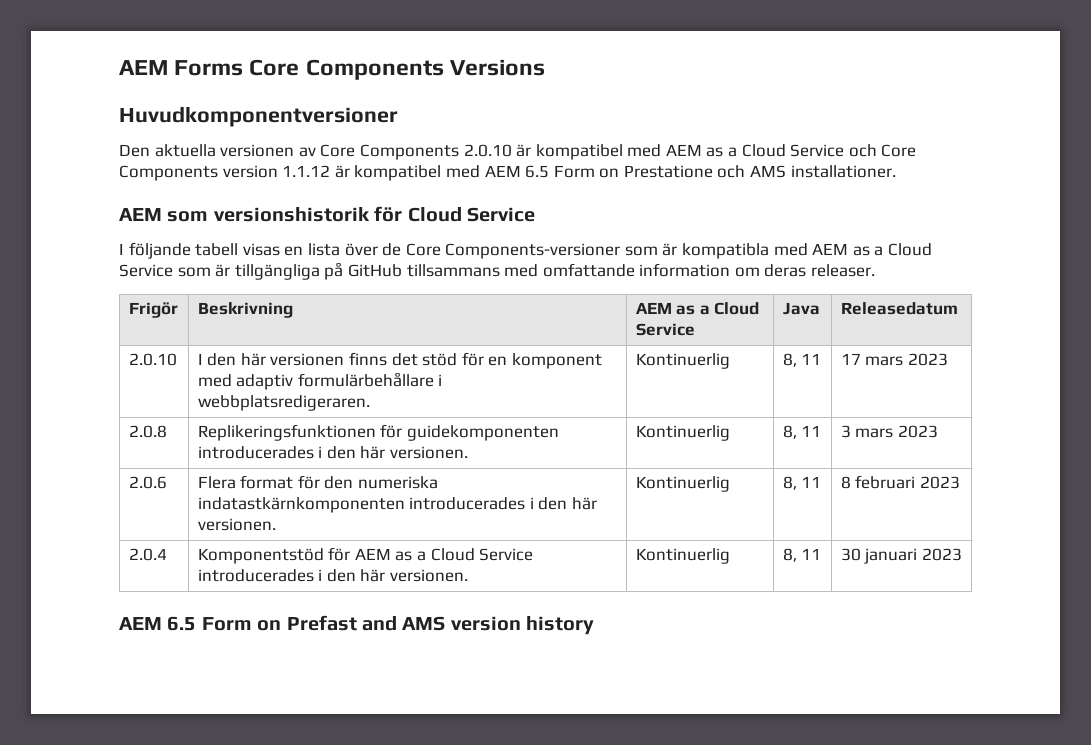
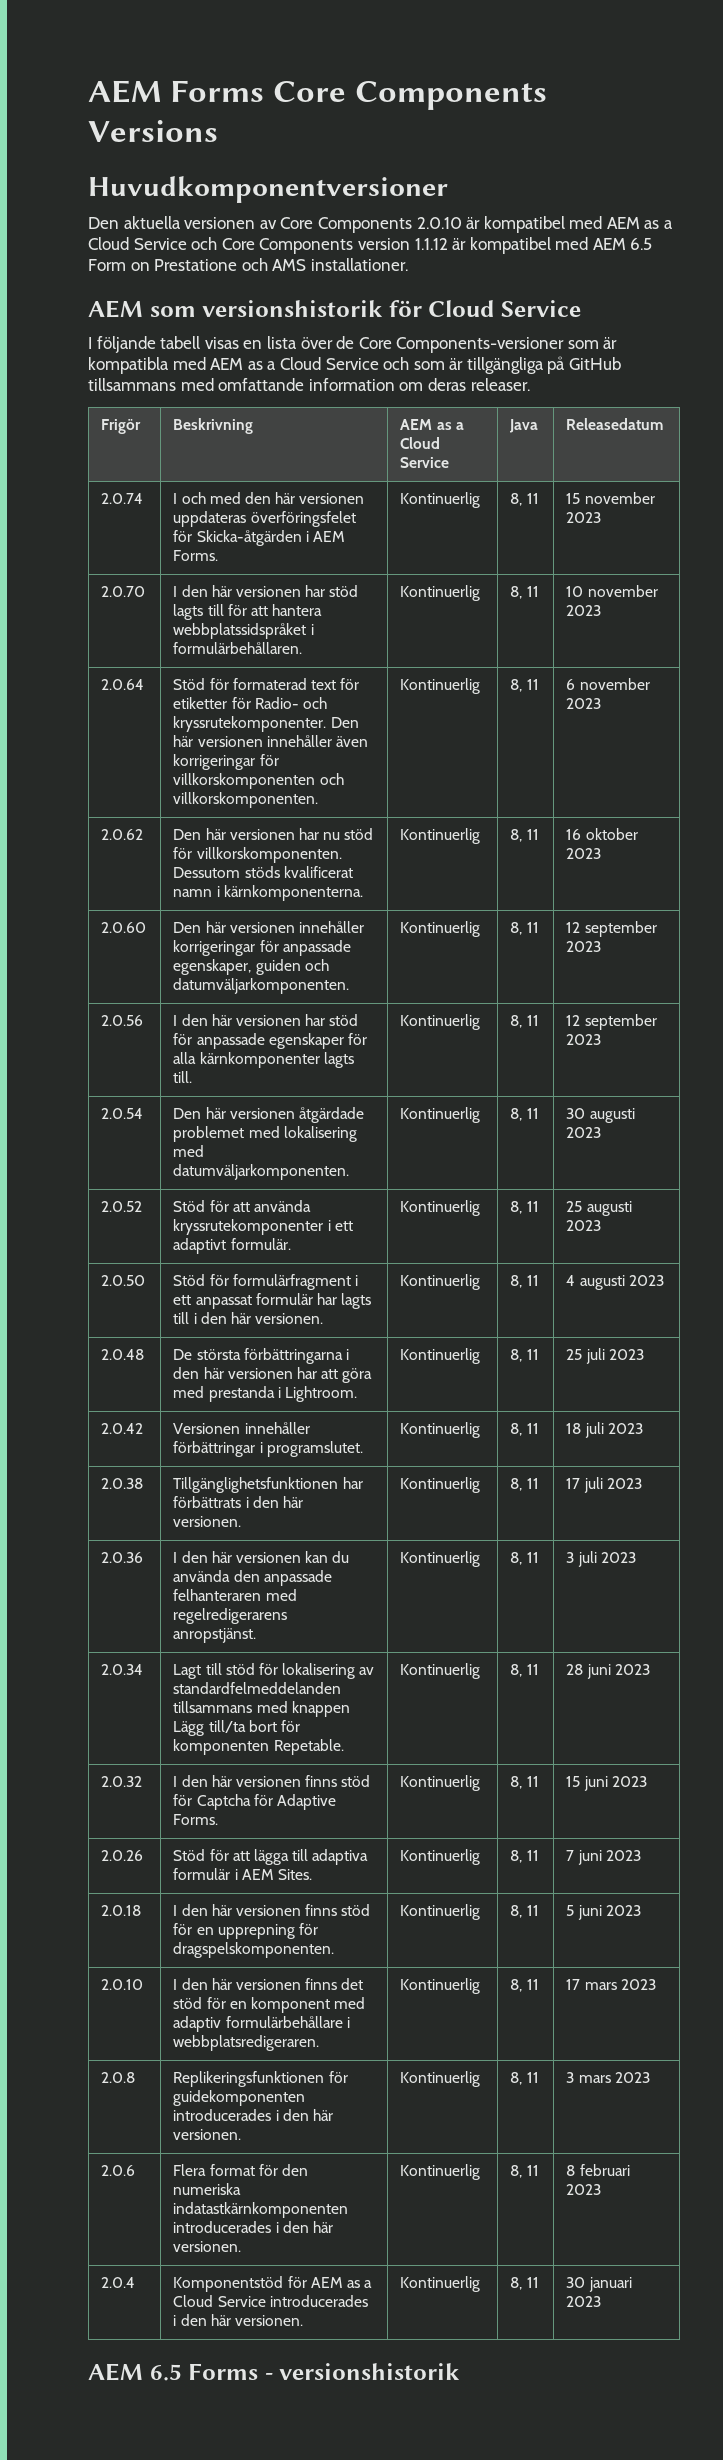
(173, 270) none -> [383,357,410,370] och
(958, 308) none -> [101,493,144,504] [173,492,365,504] [173,511,356,527] [173,530,346,546] [173,550,219,561] [400,492,481,508] [510,493,539,506] [566,492,655,504] [566,512,602,523] [101,586,146,597] [173,585,359,597] [173,604,323,620] [173,623,314,639] [173,642,303,654] [400,585,481,601] [510,586,539,599] [566,585,658,597] [566,605,602,616] [101,679,145,690] [173,678,360,690] [173,697,328,709] [173,716,359,732] [173,735,369,747] [173,754,279,770] [173,773,344,789] [173,792,319,808] [400,678,481,694] [510,679,539,692] [566,678,650,690] [566,698,602,709] [101,829,144,840] [173,828,374,840] [173,847,342,863] [173,866,353,878] [173,885,363,901] [400,828,481,844] [510,829,539,842] [566,828,638,840] [566,848,602,859] [101,922,147,933] [173,921,365,933] [173,940,351,956] [173,959,329,975] [173,978,350,994] [400,921,481,937] [510,922,539,935] [566,921,657,937] [566,941,602,952] [101,1015,144,1026] [173,1014,359,1026] [173,1033,368,1049] [173,1052,354,1068] [173,1071,193,1083] [400,1014,481,1030] [510,1015,539,1028] [566,1014,657,1030] [566,1034,602,1045] [101,1108,144,1119] [173,1107,365,1123] [173,1126,357,1142] [173,1145,205,1157] [173,1164,350,1180] [400,1107,481,1123] [510,1108,539,1121] [566,1108,635,1123] [566,1127,602,1138] [101,1201,143,1212] [173,1200,312,1212] [173,1219,353,1235] [173,1238,291,1254] [400,1200,481,1216] [510,1201,539,1214] [566,1201,632,1216] [566,1220,602,1231] [101,1275,146,1286] [173,1274,359,1290] [173,1293,372,1309] [173,1312,324,1324] [400,1274,481,1290] [510,1275,539,1288] [566,1275,664,1290] [101,1349,145,1360] [173,1348,350,1364] [173,1367,373,1383] [173,1386,358,1402] [400,1348,481,1364] [510,1349,539,1362] [566,1348,644,1364] [101,1423,144,1434] [173,1422,310,1434] [173,1441,363,1457] [400,1422,481,1438] [510,1423,539,1436] [566,1422,643,1438] [101,1478,144,1489] [173,1477,363,1493] [173,1496,304,1508] [173,1516,242,1527] [400,1477,481,1493] [510,1478,539,1491] [566,1477,642,1493] [101,1552,144,1563] [173,1551,350,1563] [173,1570,332,1586] [173,1589,297,1601] [173,1608,288,1624] [173,1628,257,1643] [400,1551,481,1567] [510,1552,539,1565] [566,1551,636,1567] [101,1664,144,1675] [173,1663,375,1679] [173,1682,342,1694] [173,1701,350,1717] [173,1720,301,1736] [173,1739,344,1755] [400,1663,481,1679] [510,1664,539,1677] [566,1664,650,1679] [101,1776,143,1787] [173,1775,371,1787] [173,1794,337,1810] [173,1814,219,1825] [400,1775,481,1791] [510,1776,539,1789] [566,1776,647,1791] [101,1850,144,1861] [173,1849,369,1865] [173,1868,313,1880] [400,1849,481,1865] [510,1850,539,1863] [566,1850,641,1865] [101,1905,142,1916] [173,1904,371,1916] [173,1923,319,1939] [173,1942,335,1958] [400,1904,481,1920] [510,1905,539,1918] [566,1905,641,1920] // 2.0.74 | I och med den här versionen uppdateras överföringsfelet för Skicka-åtgärden i AEM Forms. | Kontinuerlig | 8, 11 | 15 november 2023 // 2.0.70 | I den här versionen har stöd lagts till för att hantera webbplatssidspråket i formulärbehållaren. | Kontinuerlig | 8, 11 | 10 november 2023 // 2.0.64 | Stöd för formaterad text för etiketter för Radio- och kryssrutekomponenter. Den här versionen innehåller även korrigeringar för villkorskomponenten och villkorskomponenten. | Kontinuerlig | 8, 11 | 6 november 2023 // 2.0.62 | Den här versionen har nu stöd för villkorskomponenten. Dessutom stöds kvalificerat namn i kärnkomponenterna. | Kontinuerlig | 8, 11 | 16 oktober 2023 // 2.0.60 | Den här versionen innehåller korrigeringar för anpassade egenskaper, guiden och datumväljarkomponenten. | Kontinuerlig | 8, 11 | 12 september 2023 // 2.0.56 | I den här versionen har stöd för anpassade egenskaper för alla kärnkomponenter lagts till. | Kontinuerlig | 8, 11 | 12 september 2023 // 2.0.54 | Den här versionen åtgärdade problemet med lokalisering med datumväljarkomponenten. | Kontinuerlig | 8, 11 | 30 augusti 2023 // 2.0.52 | Stöd för att använda kryssrutekomponenter i ett adaptivt formulär. | Kontinuerlig | 8, 11 | 25 augusti 2023 // 2.0.50 | Stöd för formulärfragment i ett anpassat formulär har lagts till i den här versionen. | Kontinuerlig | 8, 11 | 4 augusti 2023 // 2.0.48 | De största förbättringarna i den här versionen har att göra med prestanda i Lightroom. | Kontinuerlig | 8, 11 | 25 juli 2023 // 2.0.42 | Versionen innehåller förbättringar i programslutet. | Kontinuerlig | 8, 11 | 18 juli 2023 // 2.0.38 | Tillgänglighetsfunktionen har förbättrats i den här versionen. | Kontinuerlig | 8, 11 | 17 juli 2023 // 2.0.36 | I den här versionen kan du använda den anpassade felhanteraren med regelredigerarens anropstjänst. | Kontinuerlig | 8, 11 | 3 juli 2023 // 2.0.34 | Lagt till stöd för lokalisering av standardfelmeddelanden tillsammans med knappen Lägg till/ta bort för komponenten Repetable. | Kontinuerlig | 8, 11 | 28 juni 2023 // 2.0.32 | I den här versionen finns stöd för Captcha för Adaptive Forms. | Kontinuerlig | 8, 11 | 15 juni 2023 // 2.0.26 | Stöd för att lägga till adaptiva formulär i AEM Sites. | Kontinuerlig | 8, 11 | 7 juni 2023 // 2.0.18 | I den här versionen finns stöd för en upprepning för dragspelskomponenten. | Kontinuerlig | 8, 11 | 5 juni 2023
[201,615,595,635] Form on Prefast and AMS version history -> [188,2363,461,2380] Forms - versionshistorik

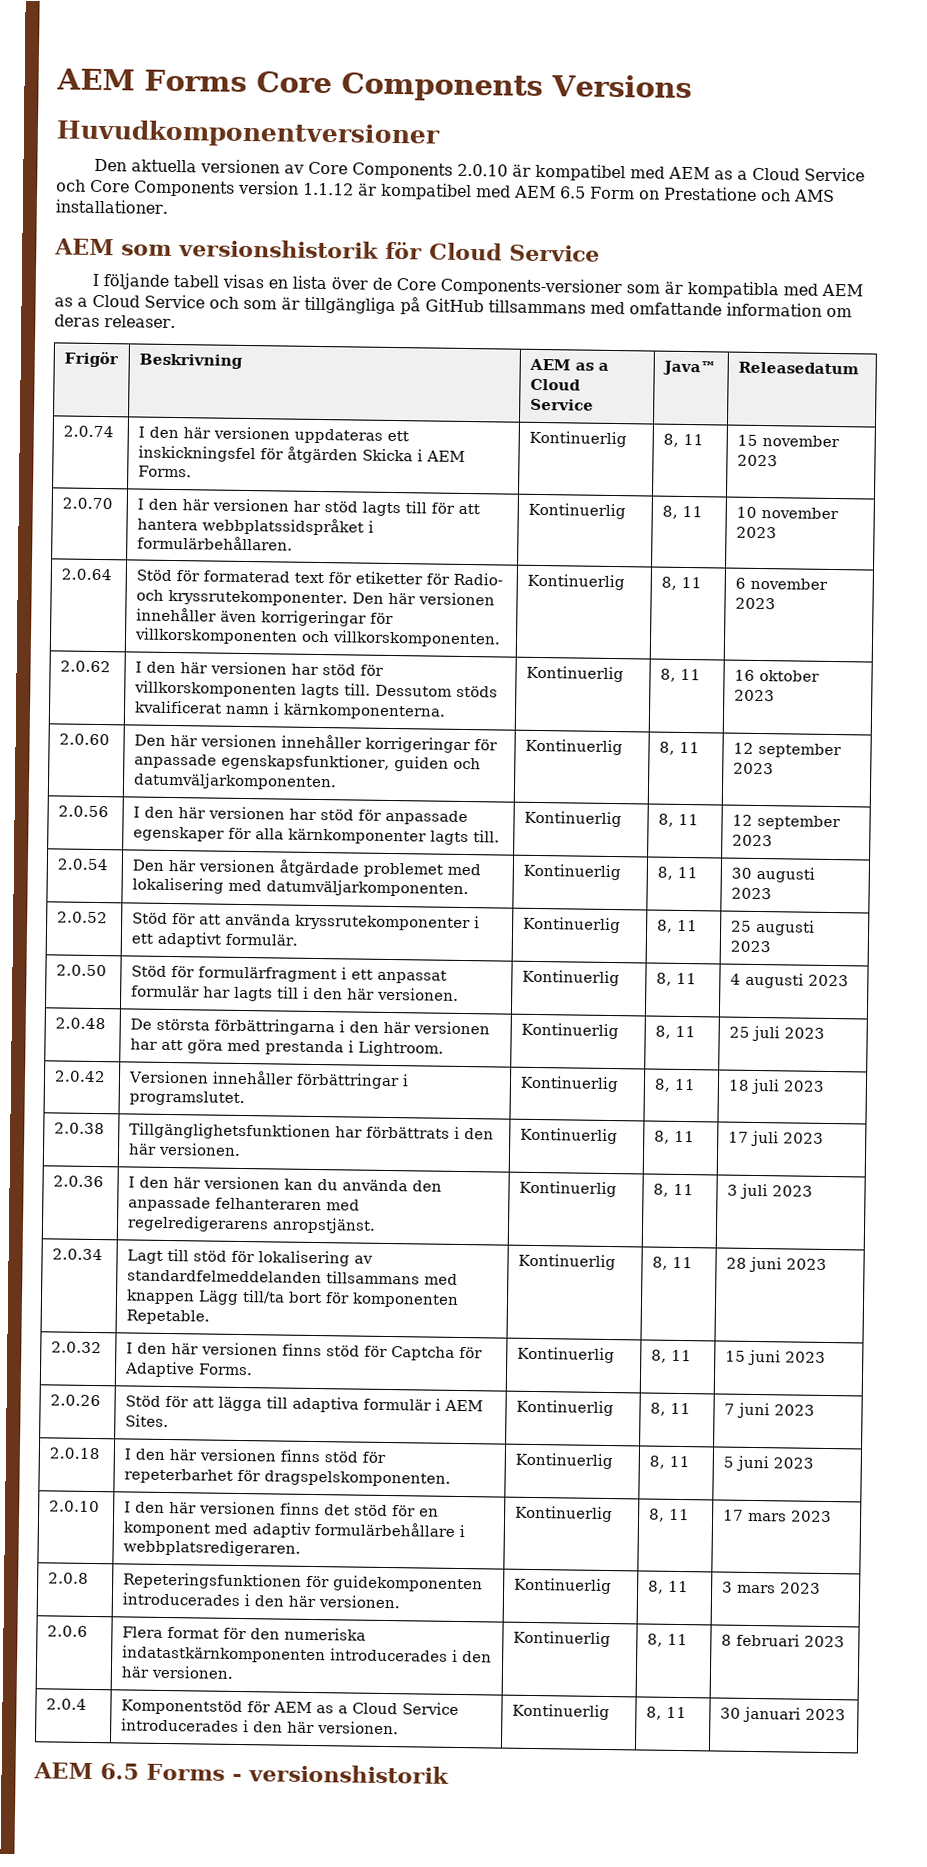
[509,419,539,433] Java -> [661,360,716,376] Java™
[181,492,241,504] och med -> (145, 432) none
[250,511,356,527] [173,530,302,546] överföringsfelet för Skicka-åtgärden -> [386,430,409,442] [137,445,413,464] ett inskickningsfel för åtgärden Skicka
[173,828,374,840] [173,847,342,863] Den här versionen har nu stöd för villkorskomponenten. -> [134,661,384,676] [133,680,371,699] I den här versionen har stöd för villkorskomponenten lagts till.
[173,959,252,975] egenskaper, -> [220,753,390,771] egenskapsfunktioner,
[196,1924,295,1939] en upprepning -> [123,1468,233,1484] repeterbarhet
[173,2071,325,2087] Replikeringsfunktionen -> [122,1572,302,1590] Repeteringsfunktionen

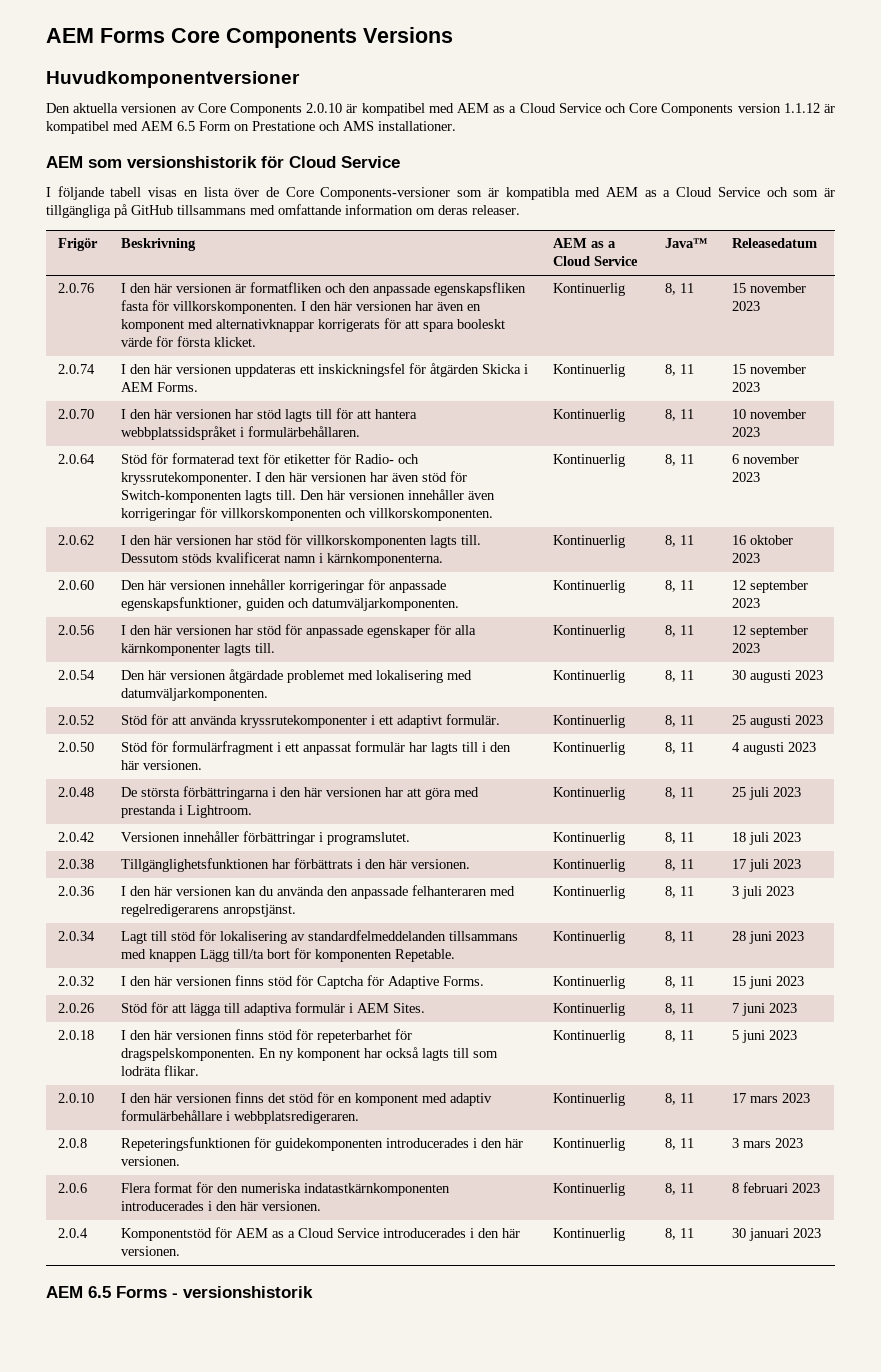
(859, 368) none -> [57,283,94,293] [120,282,526,296] [120,300,481,314] [120,318,505,332] [120,336,256,347] [552,283,625,296] [664,283,694,295] [731,283,806,293] [731,301,760,311] // 2.0.76 | I den här versionen är formatfliken och den anpassade egenskapsfliken fasta för villkorskomponenten. I den här versionen har även en komponent med alternativknappar korrigerats för att spara booleskt värde för första klicket. | Kontinuerlig | 8, 11 | 15 november 2023
(348, 598) none -> [255,471,467,482] [120,490,296,503] I den här versionen har även stöd för Switch-komponenten lagts till.
(451, 1478) none -> [258,1047,498,1061] [120,1065,199,1076] En ny komponent har också lagts till som lodräta flikar.

